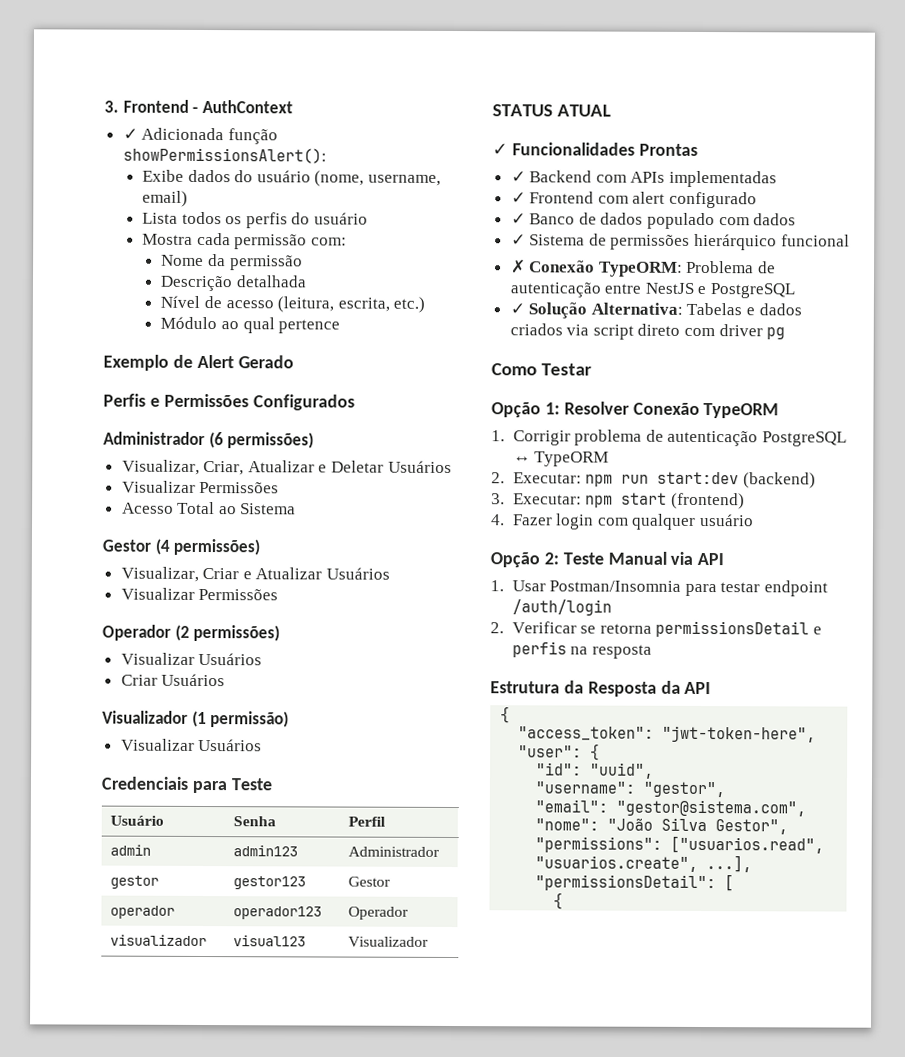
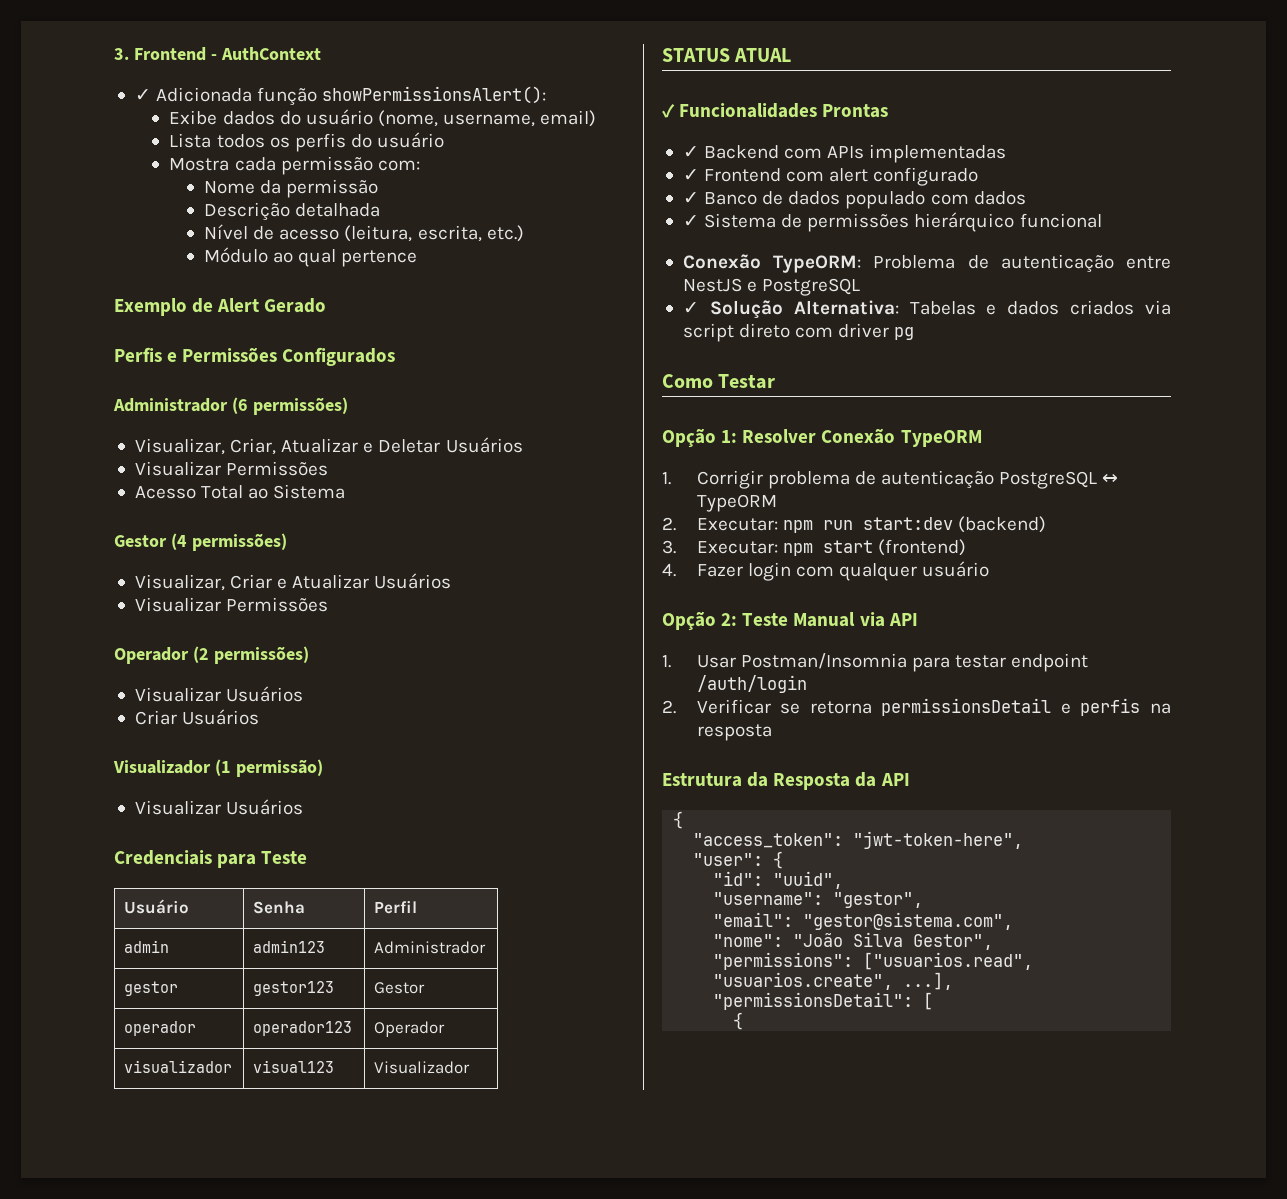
[510,259,526,274] ✗ -> (1102, 220) none

